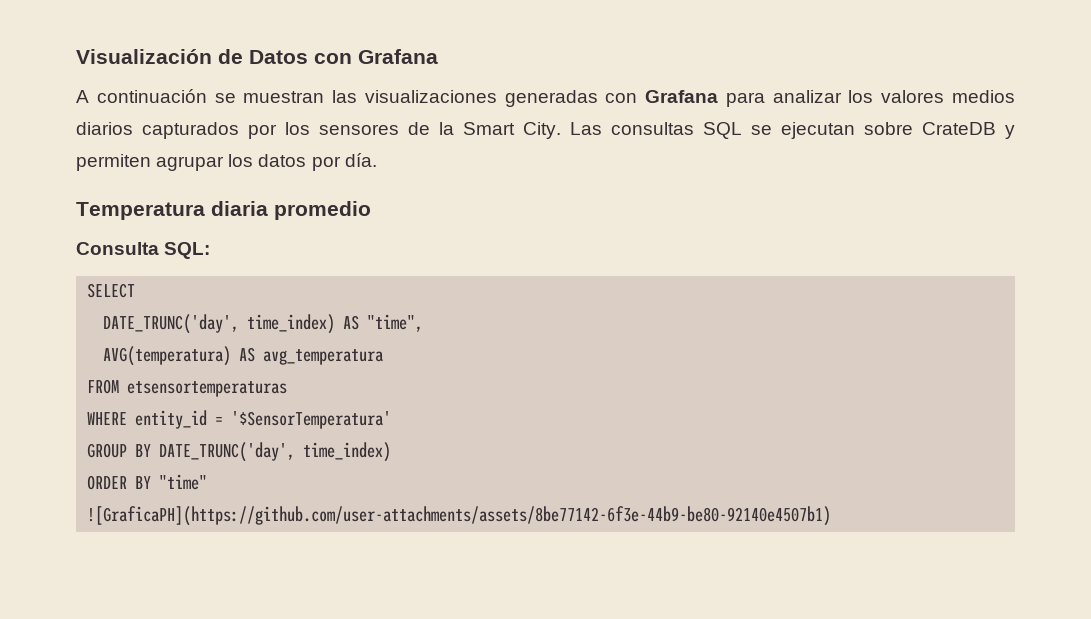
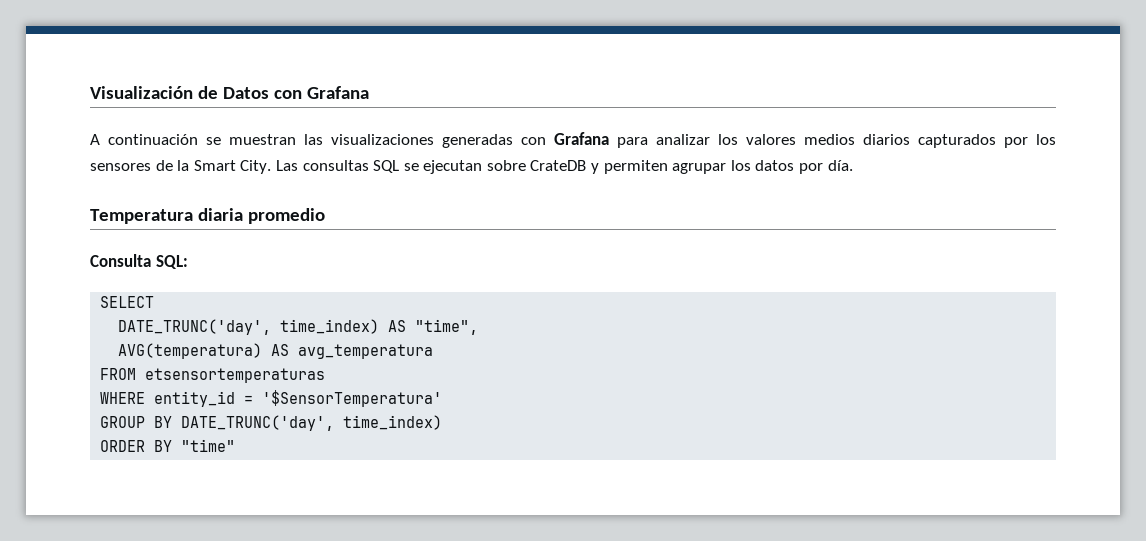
[87,506,832,526] // ![GraficaPH](https://github.com/user-attachments/assets/8be77142-6f3e-44b9-be80-92140e4507b1) -> (236, 445) none

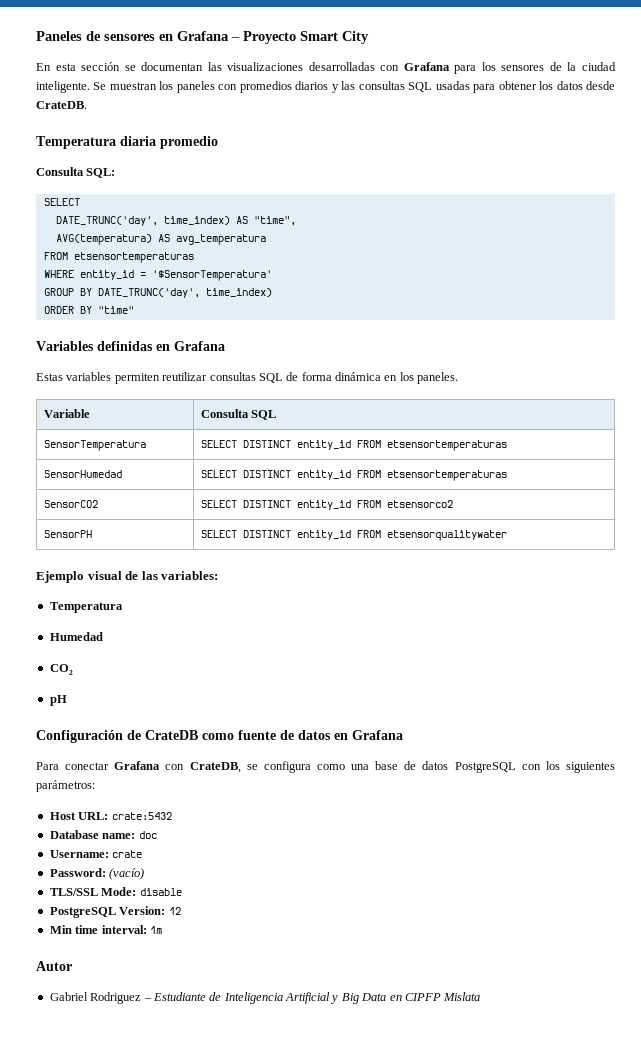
[90,86,369,99] [90,134,296,145] Visualización de Datos con Grafana // A continuación se muestran -> [36,31,369,44] [36,62,204,71] Paneles de sensores en Grafana – Proyecto Smart City // En esta sección se documentan
[442,134,513,148] generadas -> [308,62,375,71] desarrolladas
[656,134,1056,148] [90,160,853,174] analizar los valores medios diarios capturados por los sensores de la Smart City. Las consultas SQL se ejecutan sobre CrateDB y permiten agrupar los datos por día. -> [481,62,617,71] [36,81,616,93] [36,101,87,109] los sensores de la ciudad inteligente. Se muestran los paneles con promedios diarios y las consultas SQL usadas para obtener los datos desde CrateDB.
(236, 445) none -> [36,341,225,351] [36,372,459,384] [43,409,90,418] [200,409,277,420] [43,440,146,451] [200,440,507,451] [43,470,122,478] [200,470,507,481] [43,500,98,508] [200,500,453,510] [43,530,92,538] [200,530,507,541] [36,571,219,583] [49,602,123,613] [49,632,103,641] [49,664,73,675] [49,695,67,706] [36,730,403,743] [36,761,615,773] [36,780,95,792] [49,812,172,820] [49,830,157,839] [49,850,143,858] [49,868,145,880] [49,887,182,896] [49,906,181,918] [49,925,162,934] [36,961,72,971] [49,992,481,1004] // Variables definidas en Grafana // Estas variables permiten reutilizar consultas SQL de forma dinámica en los paneles. // Variable | Consulta SQL // SensorTemperatura | SELECT DISTINCT entity_id FROM etsensortemperaturas // SensorHumedad | SELECT DISTINCT entity_id FROM etsensortemperaturas // SensorCO2 | SELECT DISTINCT entity_id FROM etsensorco2 // SensorPH | SELECT DISTINCT entity_id FROM etsensorqualitywater // Ejemplo visual de las variables: // Temperatura // Humedad // CO₂ // pH // Configuración de CrateDB como fuente de datos en Grafana // Para conectar Grafana con CrateDB, se configura como una base de datos PostgreSQL con los siguientes parámetros: // Host URL: crate:5432 // Database name: doc // Username: crate // Password: (vacío) // TLS/SSL Mode: disable // PostgreSQL Version: 12 // Min time interval: 1m // Autor // Gabriel Rodriguez – Estudiante de Inteligencia Artificial y Big Data en CIPFP Mislata

